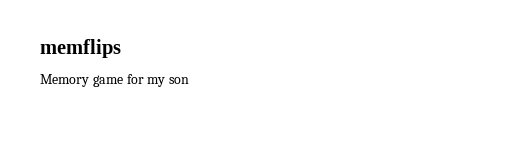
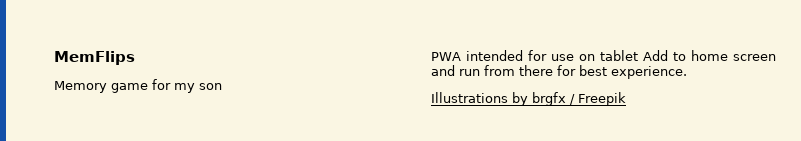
[40,39,121,58] memflips -> [54,51,135,65] MemFlips
(190, 80) none -> [431,50,776,61] [431,65,687,79] [431,92,626,106] // PWA intended for use on tablet Add to home screen and run from there for best experience. // Illustrations by brgfx / Freepik

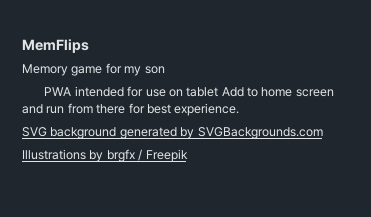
(687, 72) none -> [22,127,323,139] // SVG background generated by SVGBackgrounds.com

